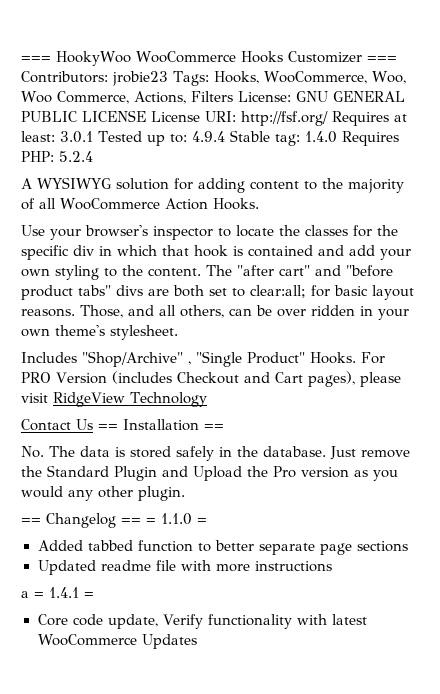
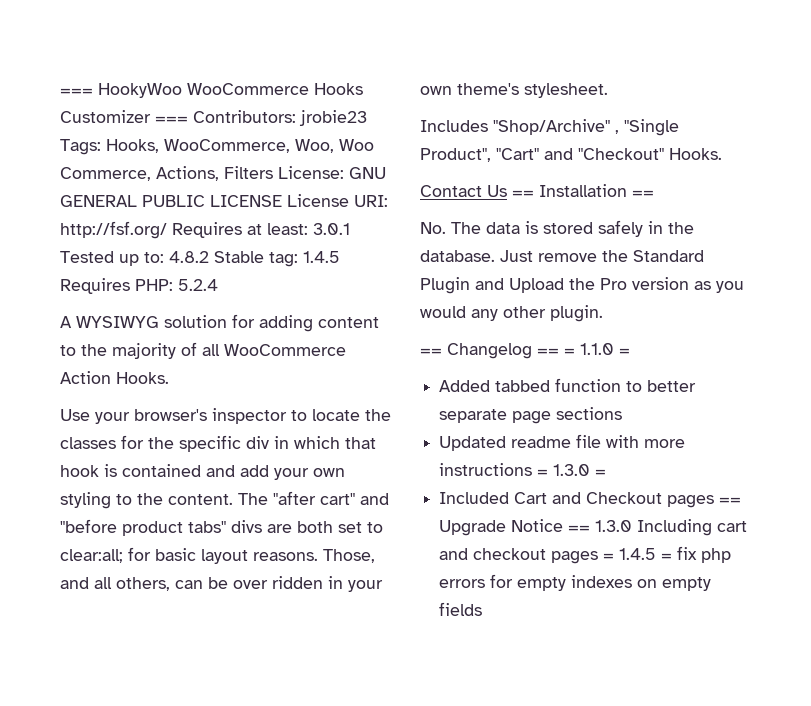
[191,131,225,142] 4.9.4 -> [169,251,209,263] 4.8.2
[304,131,337,143] 1.4.0 -> [303,251,340,263] 1.4.5
[247,352,385,364] [21,371,401,387] [21,392,207,407] Product" Hooks. For PRO Version (includes Checkout and Cart pages), please visit RidgeView Technology -> [420,148,722,162] Product", "Cart" and "Checkout" Hooks.
[21,587,94,598] [37,614,368,629] [37,634,198,649] // a = 1.4.1 = // Core code update, Verify functionality with latest WooCommerce Updates -> [537,464,607,476] [439,492,742,508] [439,519,748,536] [439,546,732,564] [439,574,712,591] [439,602,483,616] = 1.3.0 = // Included Cart and Checkout pages == Upgrade Notice == 1.3.0 Including cart and checkout pages = 1.4.5 = fix php errors for empty indexes on empty fields

